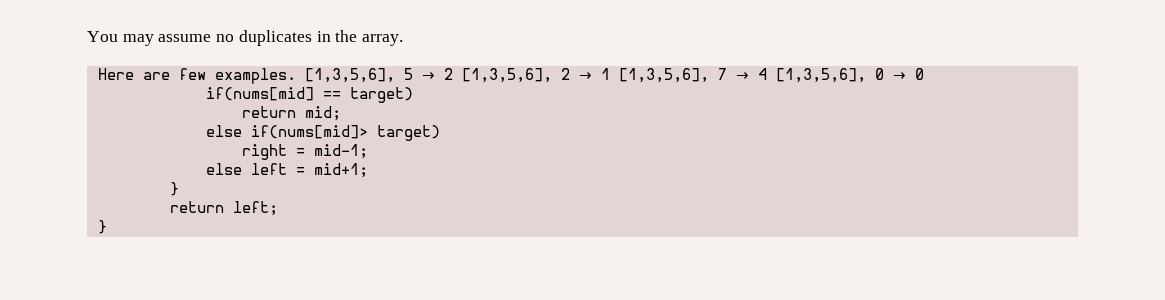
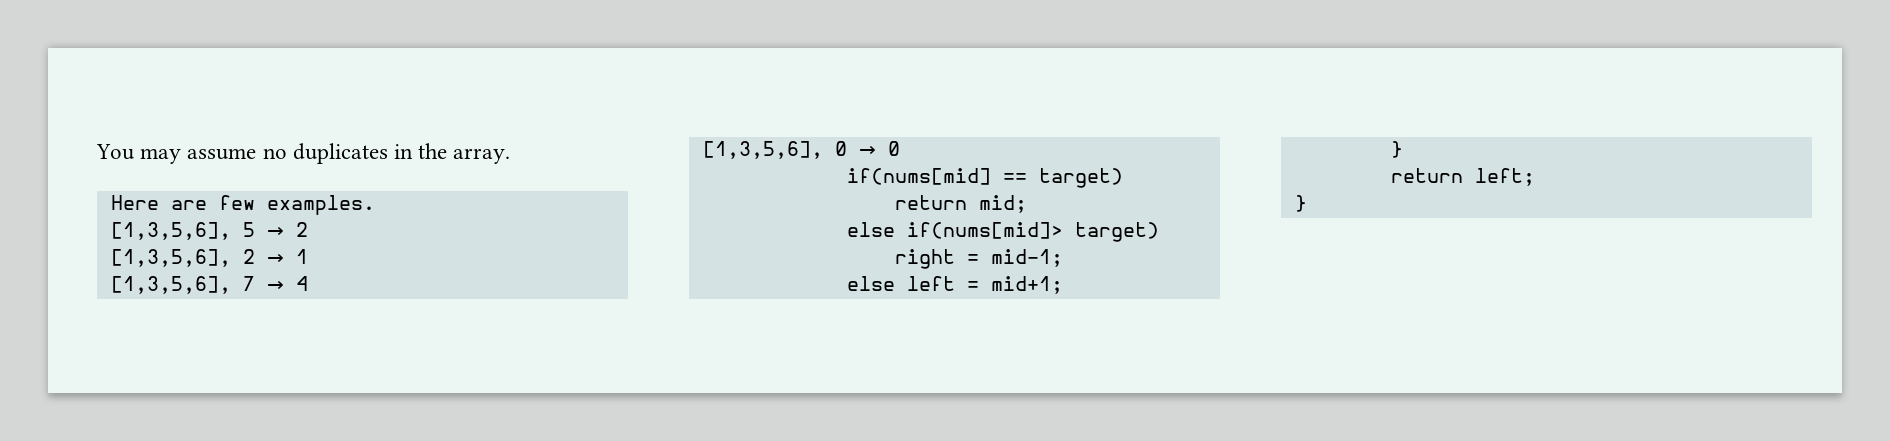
(296, 76) none -> (375, 205) //
(453, 74) none -> (308, 229) //
(610, 74) none -> (308, 256) //
(767, 74) none -> (308, 283) //

